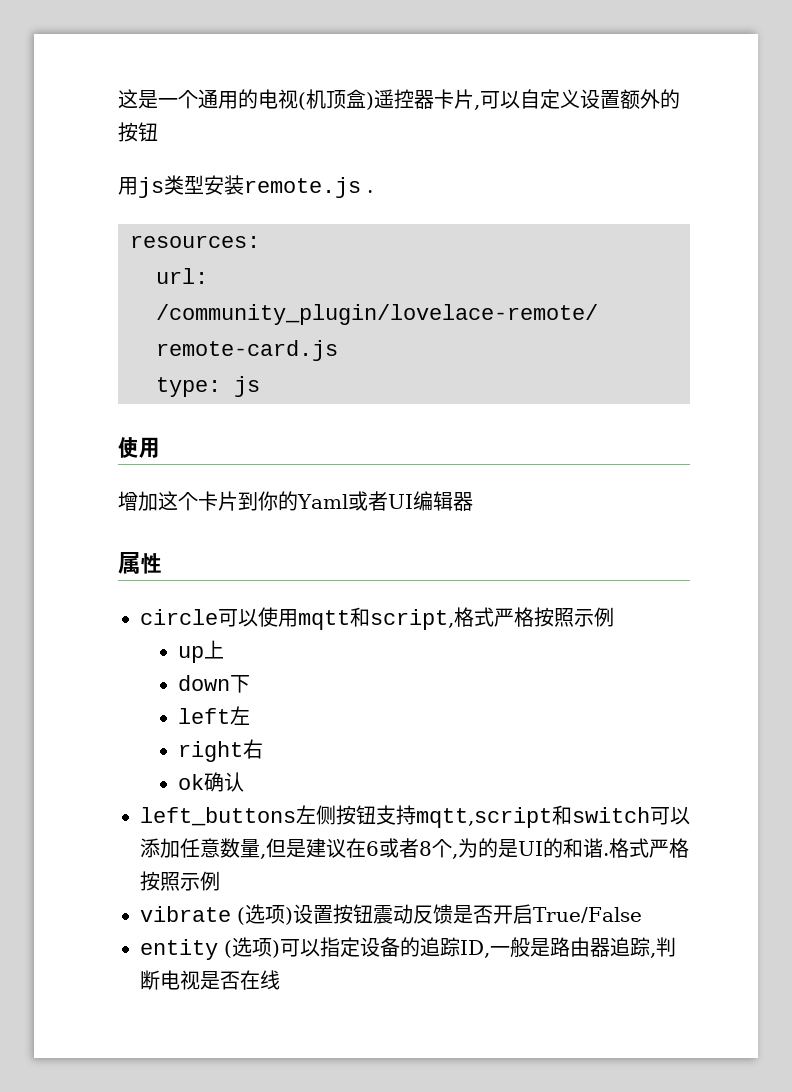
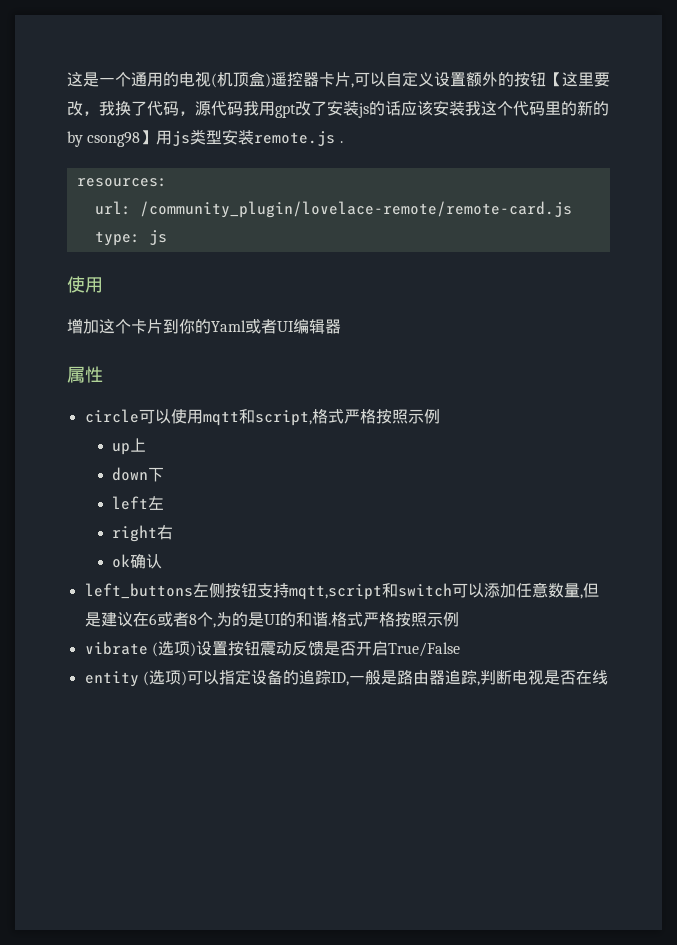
(158, 132) // -> [546,72,610,87] [67,100,609,118] [67,130,157,147] 【这里要改，我换了代码，源代码我用gpt改了安装js的话应该安装我这个代码里的新的by csong98】

